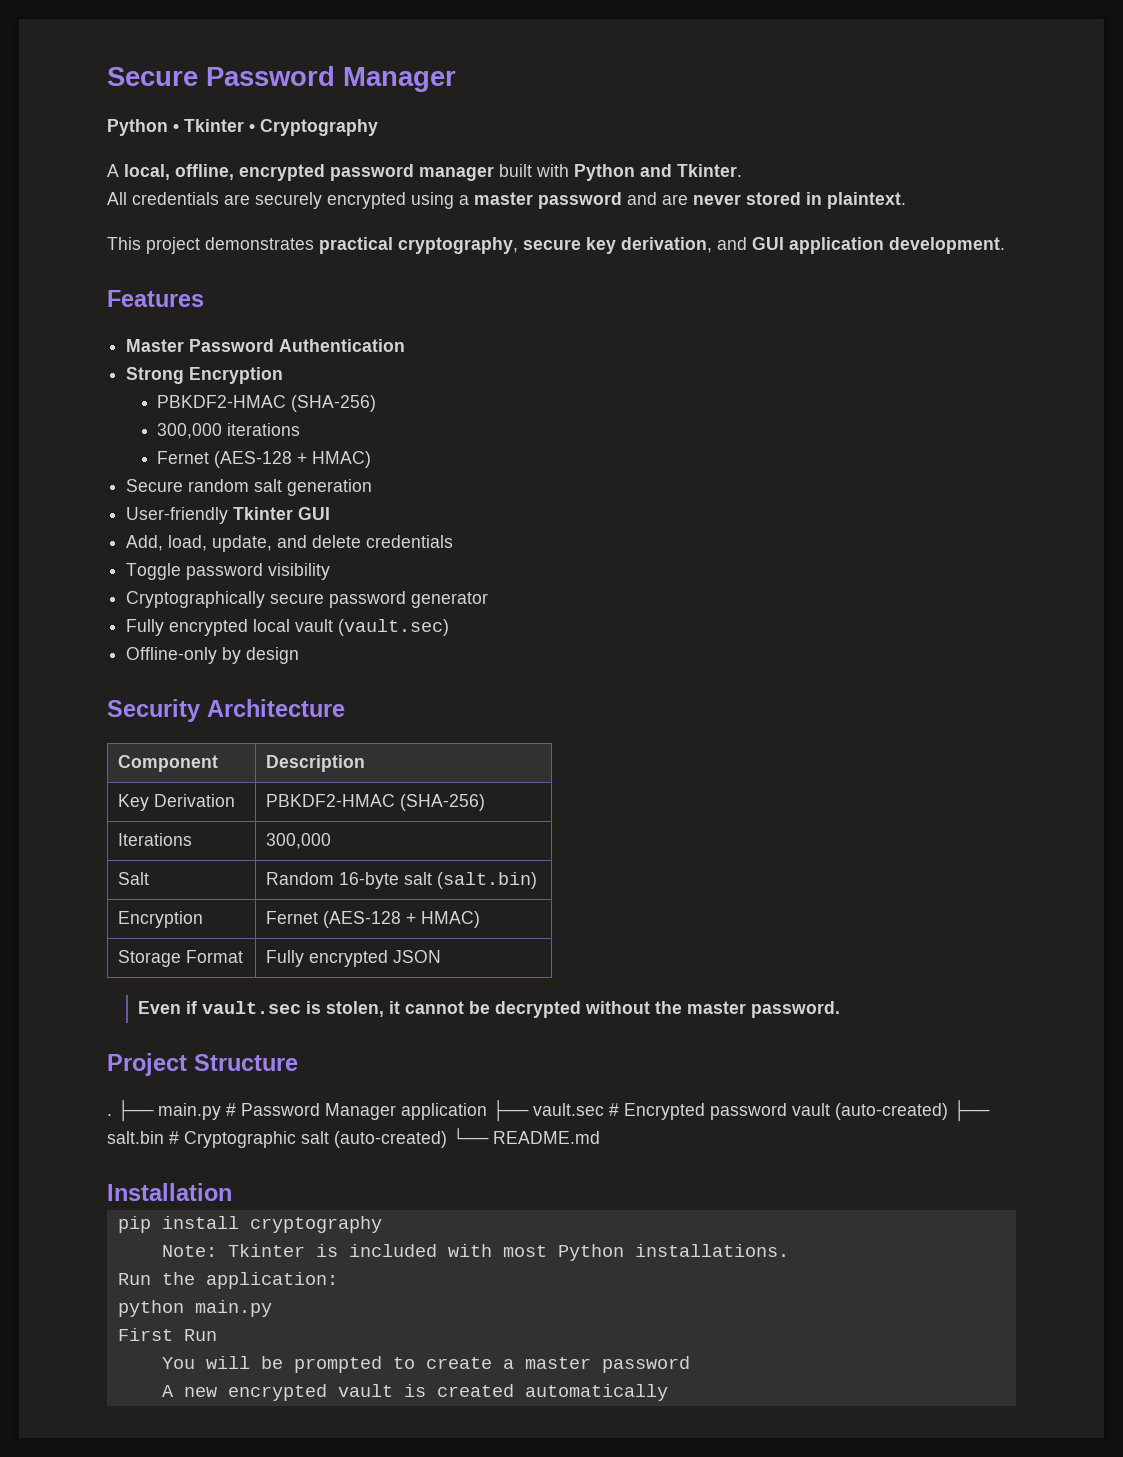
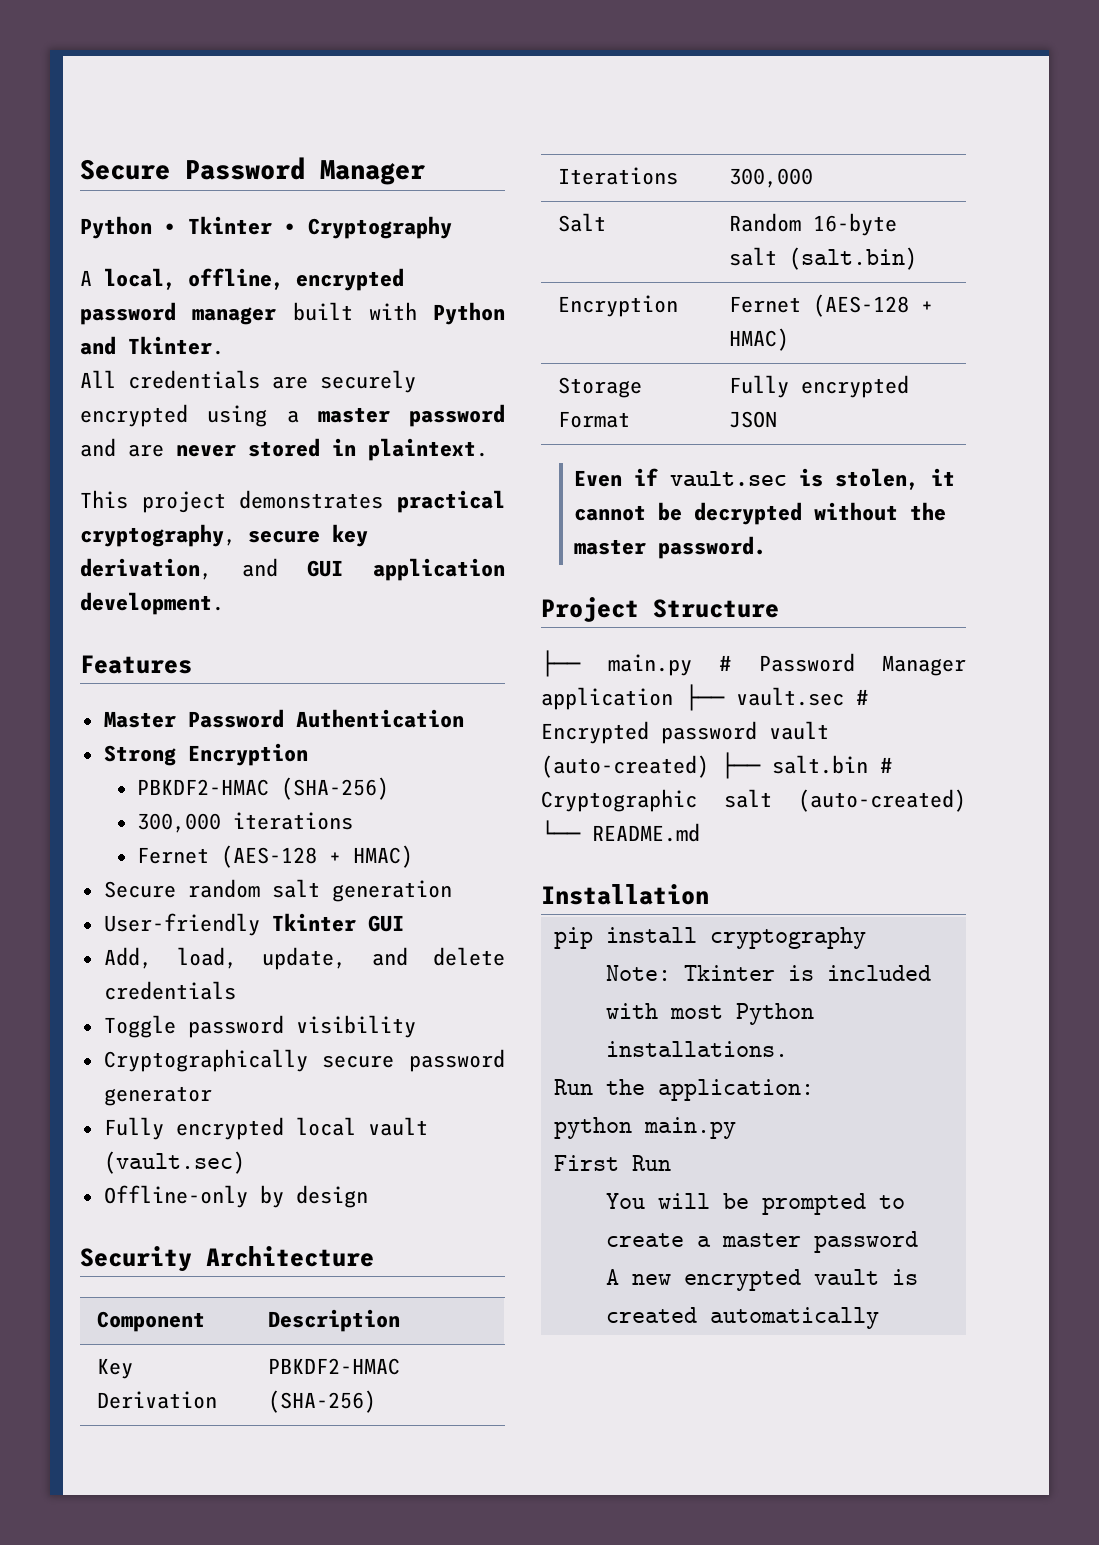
[107,1114,112,1116] . -> (779, 608) none

